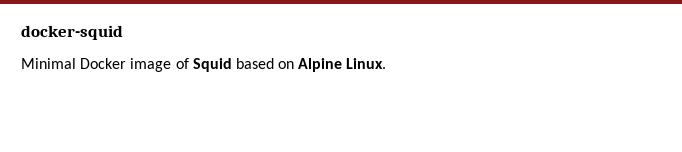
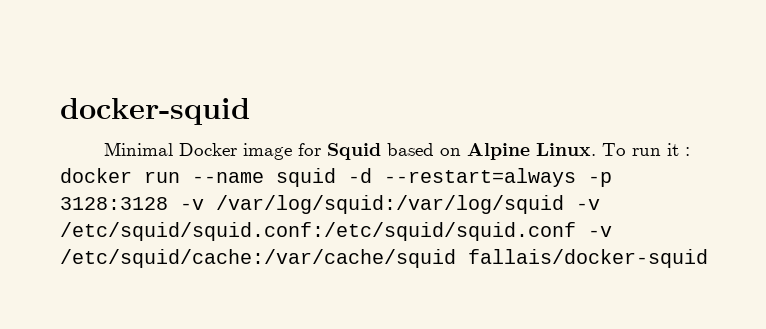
[175,58,189,69] of -> [298,143,322,156] for
(387, 63) none -> [602,143,691,156] [60,168,612,187] [60,195,600,214] [60,222,612,241] [60,249,708,268] To run it : docker run --name squid -d --restart=always -p 3128:3128 -v /var/log/squid:/var/log/squid -v /etc/squid/squid.conf:/etc/squid/squid.conf -v /etc/squid/cache:/var/cache/squid fallais/docker-squid

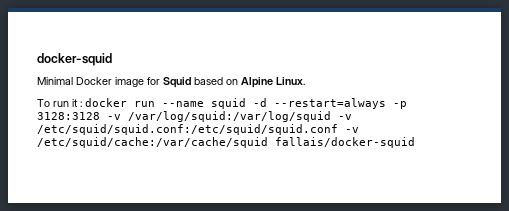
(597, 149) none -> (305, 81) //

